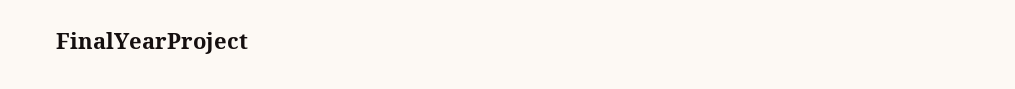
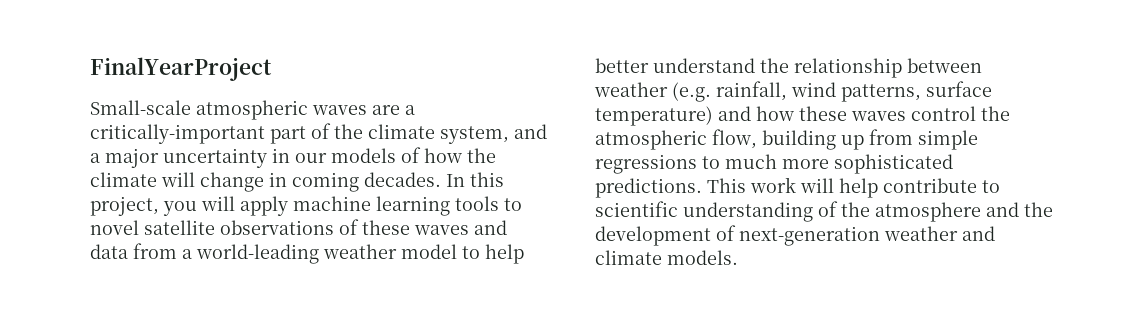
(248, 43) none -> [90,100,415,120] [90,123,547,144] [90,147,496,168] [90,172,504,192] [90,196,522,216] [90,219,507,235] [90,243,524,264] [595,58,982,78] [594,81,992,102] [595,106,1010,126] [595,129,978,150] [595,154,953,174] [595,177,1000,198] [595,201,1053,222] [595,225,995,246] [595,250,738,265] // Small-scale atmospheric waves are a critically-important part of the climate system, and a major uncertainty in our models of how the climate will change in coming decades. In this project, you will apply machine learning tools to novel satellite observations of these waves and data from a world-leading weather model to help better understand the relationship between weather (e.g. rainfall, wind patterns, surface temperature) and how these waves control the atmospheric flow, building up from simple regressions to much more sophisticated predictions. This work will help contribute to scientific understanding of the atmosphere and the development of next-generation weather and climate models.

